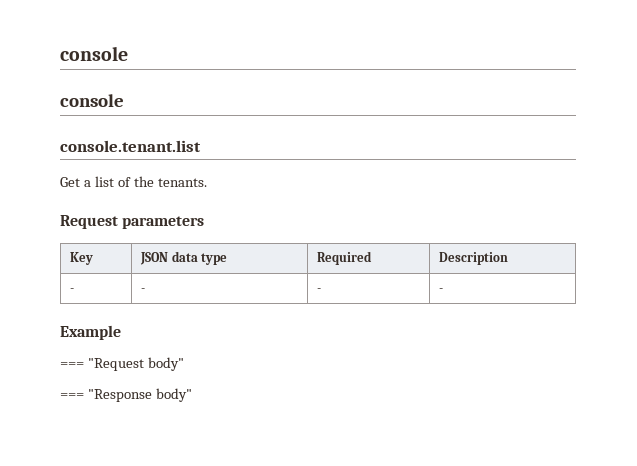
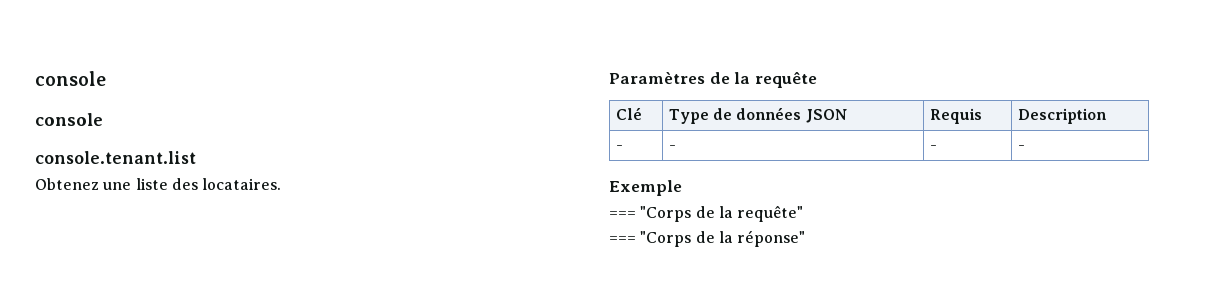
[60,176,207,187] [60,215,205,229] [70,252,94,265] [140,251,228,265] [317,251,373,265] Get a list of the tenants. // Request parameters // Key | JSON data type | Required -> [35,178,282,190] [609,71,817,88] [615,107,642,120] [668,107,847,124] [929,108,982,124] Obtenez une liste des locataires. // Paramètres de la requête // Clé | Type de données JSON | Requis
[60,325,121,340] [60,357,184,371] [60,388,192,402] Example // === "Request body" // === "Response body" -> [609,180,682,196] [609,205,804,222] [609,230,806,247] Exemple // === "Corps de la requête" // === "Corps de la réponse"

